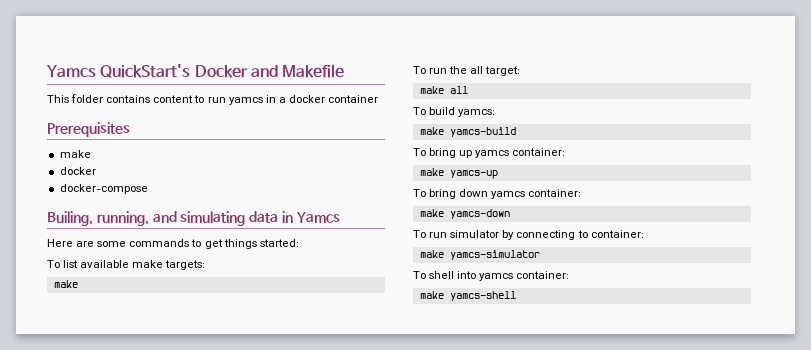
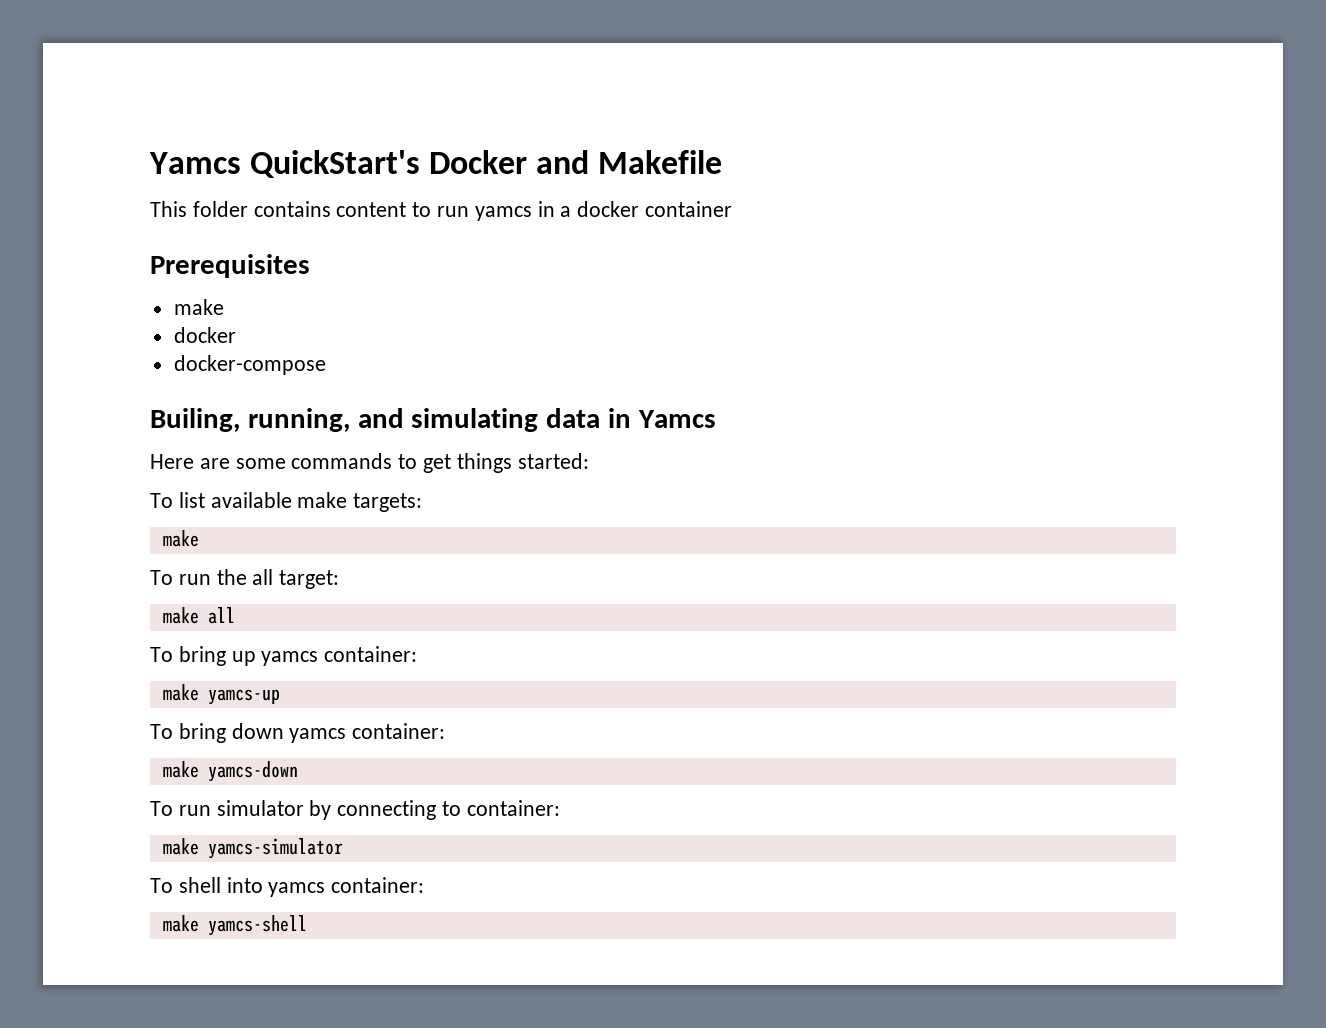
[413,107,496,117] [419,127,516,137] // To build yamcs: // make yamcs-build -> (235, 615) none

